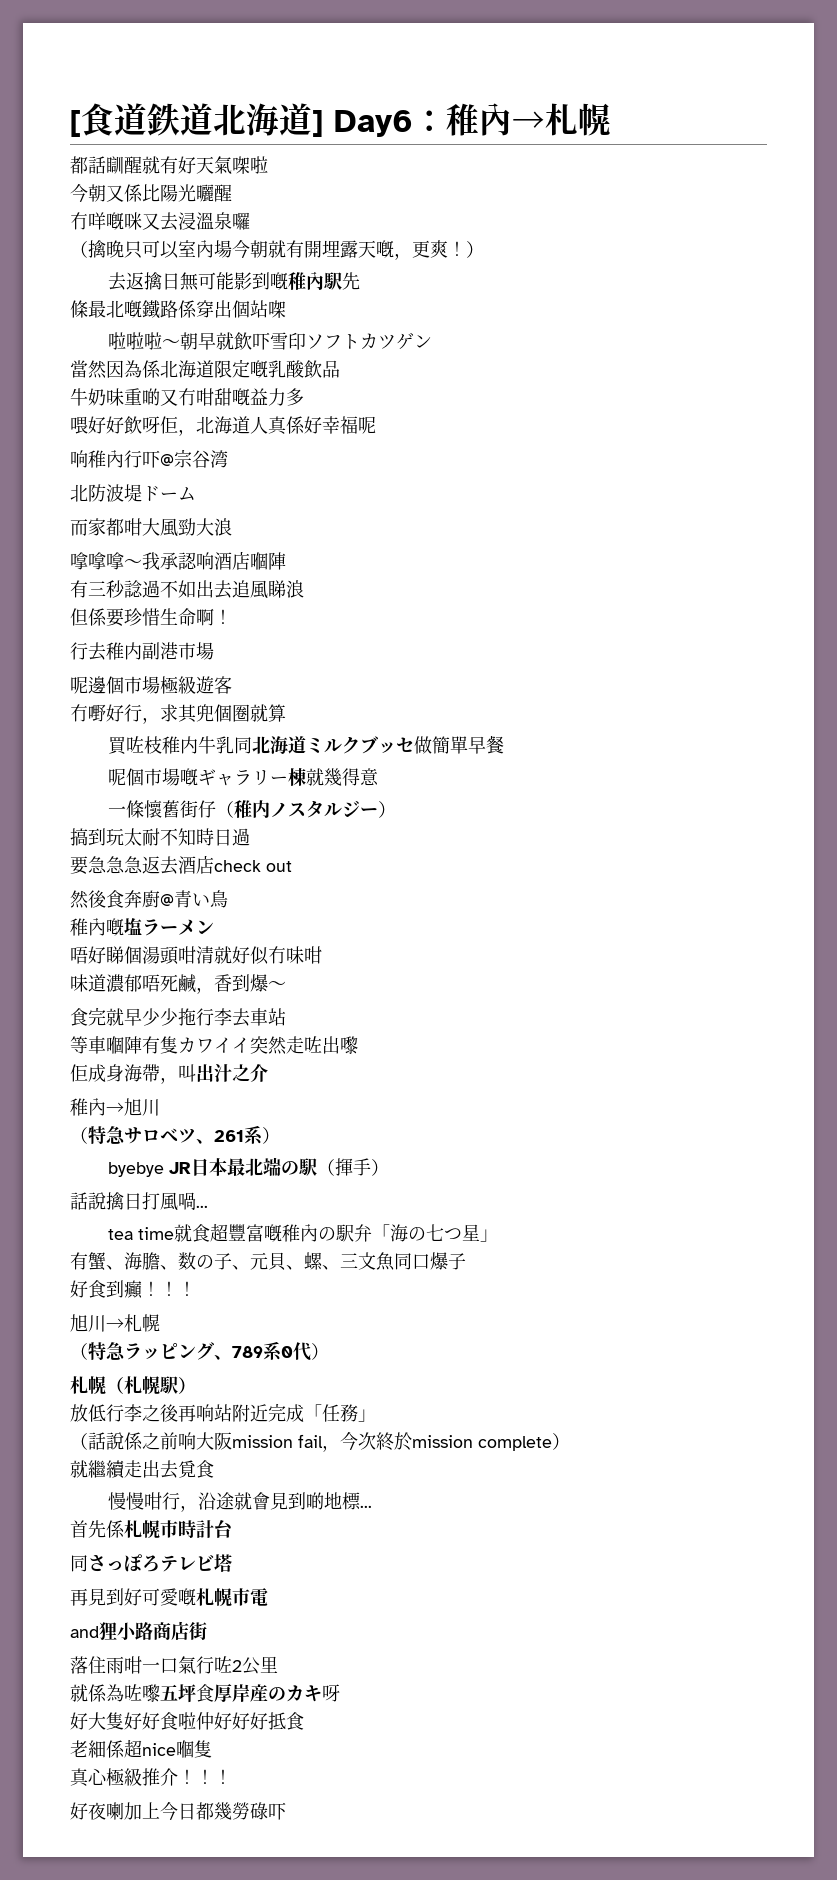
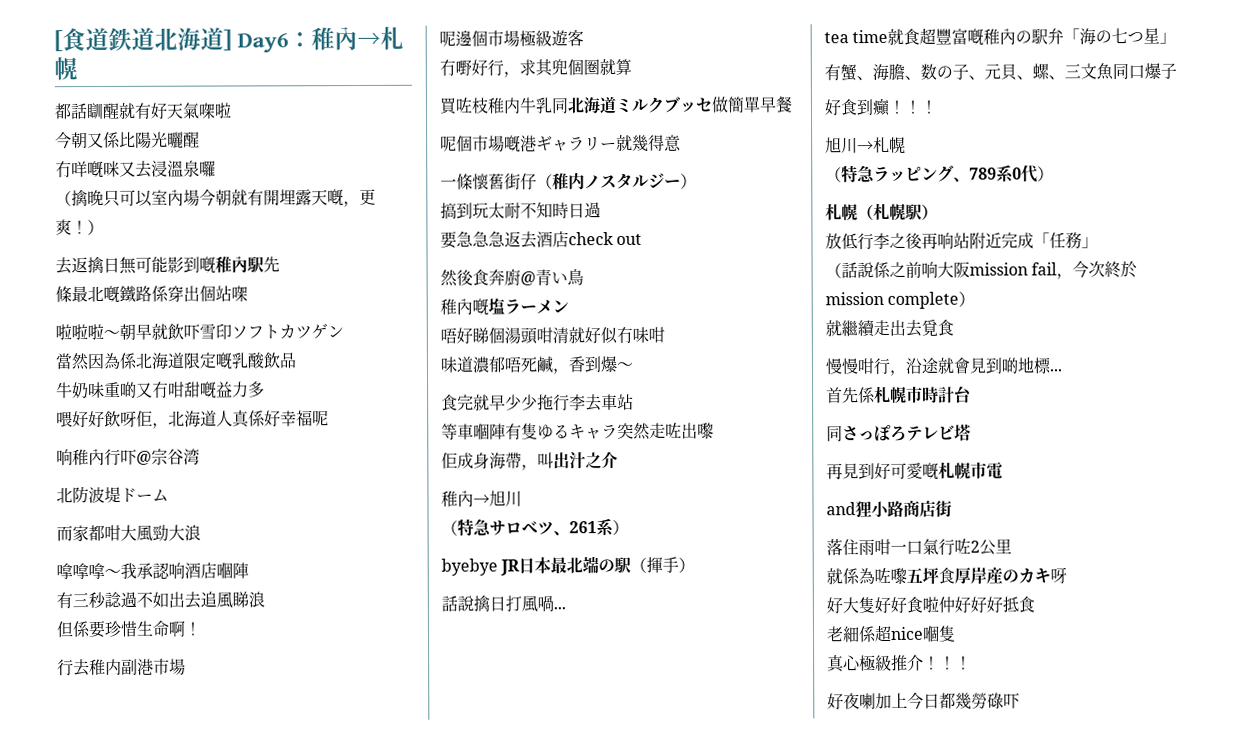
(199, 777) none -> [520,135,537,153] 港
[288,768,307,786] 棟 -> (617, 146) none
[178,1037,250,1054] カワイイ -> [537,424,618,440] ゆるキャラ

